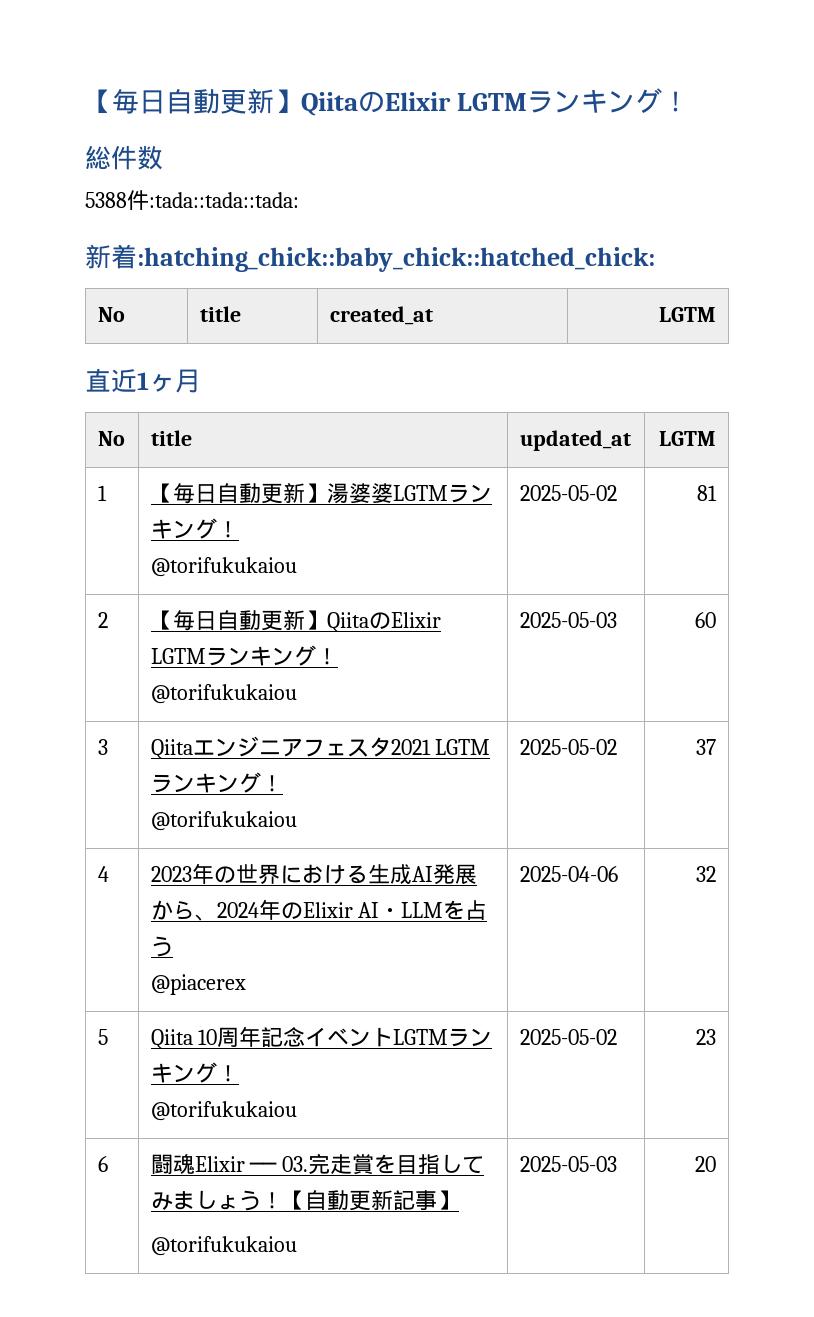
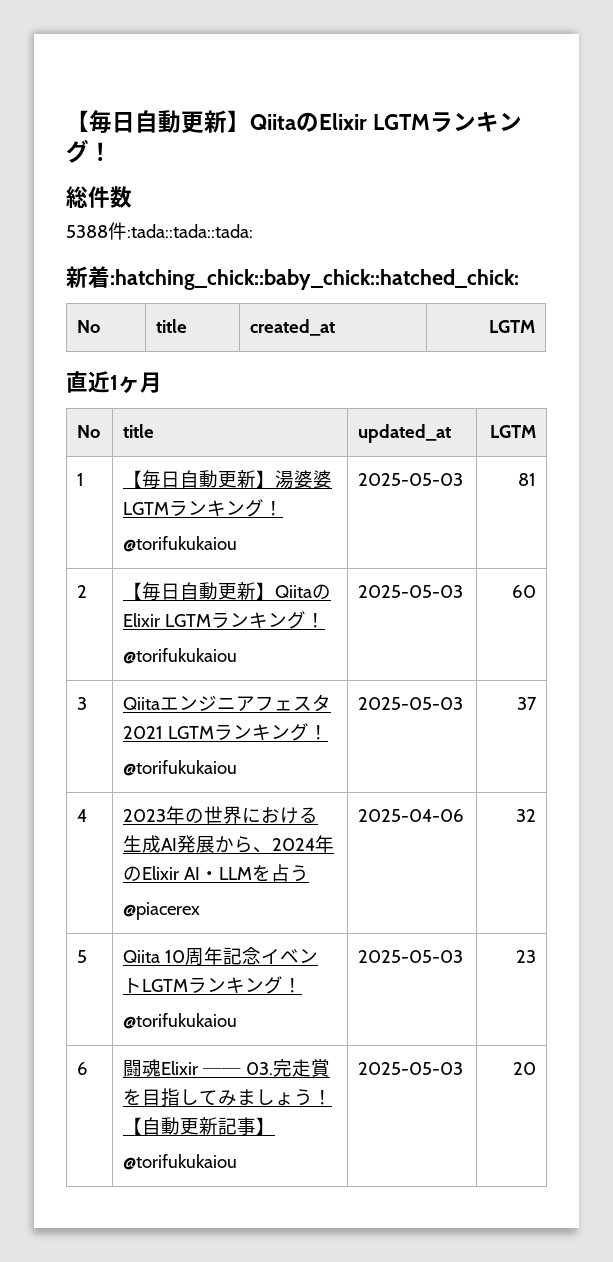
[519,485,617,501] 2025-05-02 -> [358,473,464,486] 2025-05-03
[519,739,617,755] 2025-05-02 -> [358,697,464,710] 2025-05-03
[519,1029,617,1045] 2025-05-02 -> [358,950,464,963] 2025-05-03

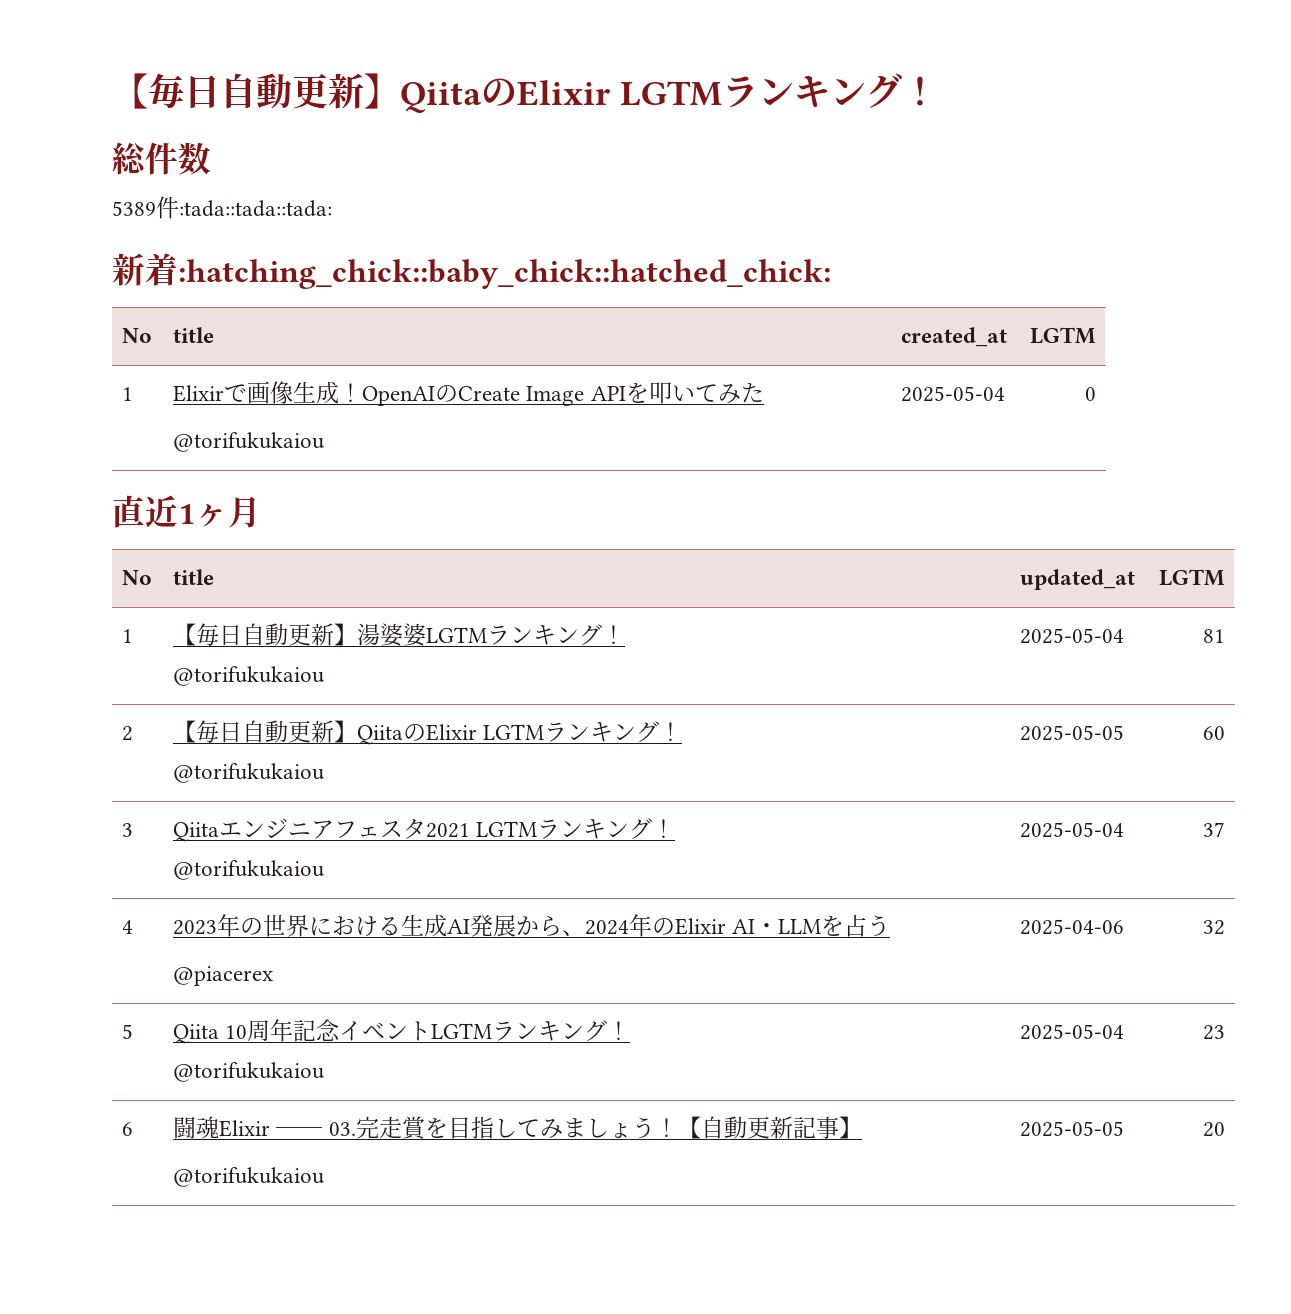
[66,225,108,238] 5388 -> [112,201,156,216] 5389
(535, 326) none -> [122,387,134,401] [173,381,764,406] [173,432,325,452] [901,386,1006,402] [1084,387,1096,401] // 1 | Elixirで画像生成！OpenAIのCreate Image APIを叩いてみた // @torifukukaiou | 2025-05-04 | 0
[358,473,464,486] 2025-05-03 -> [1020,628,1125,644] 2025-05-04
[358,585,464,598] 2025-05-03 -> [1020,725,1125,741] 2025-05-05
[358,697,464,710] 2025-05-03 -> [1020,822,1125,838] 2025-05-04
[358,950,464,963] 2025-05-03 -> [1020,1024,1125,1040] 2025-05-04
[358,1062,464,1075] 2025-05-03 -> [1020,1121,1125,1137] 2025-05-05

